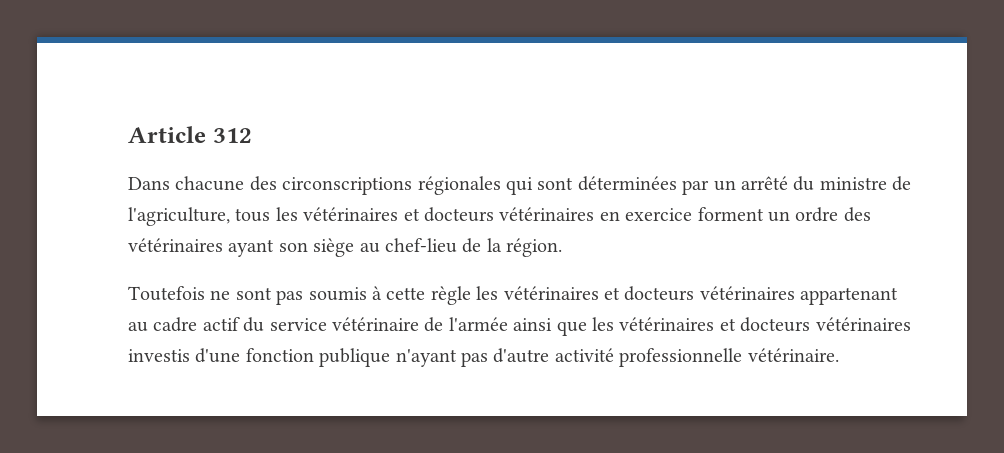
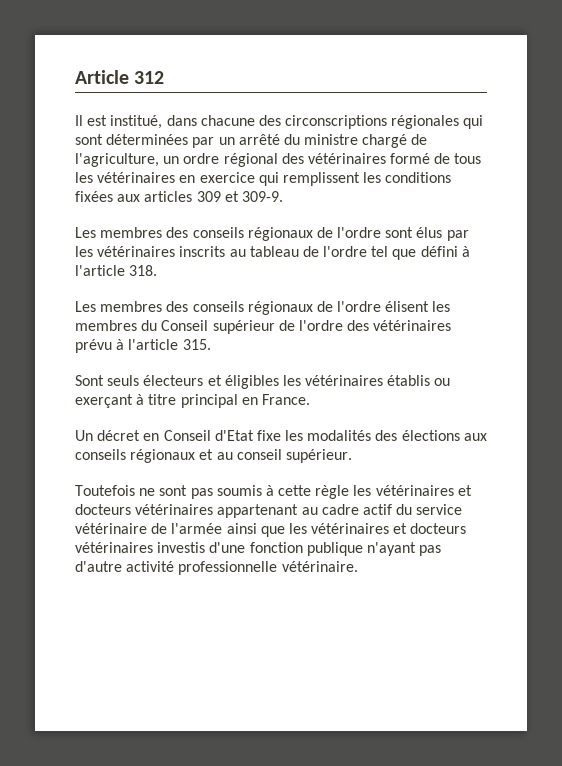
[128,177,170,190] Dans -> [75,115,197,129] Il est institué, dans
(887, 183) none -> [362,134,408,148] chargé
[235,207,871,222] [128,238,563,257] tous les vétérinaires et docteurs vétérinaires en exercice forment un ordre des vétérinaires ayant son siège au chef-lieu de la région. -> [163,153,482,167] [75,172,452,186] [75,191,283,202] [75,227,469,241] [75,246,470,260] [75,265,158,276] [75,301,451,315] [75,320,452,334] [75,339,211,353] [75,375,451,389] [75,394,310,408] [75,430,487,441] [75,449,352,463] un ordre régional des vétérinaires formé de tous les vétérinaires en exercice qui remplissent les conditions fixées aux articles 309 et 309-9. // Les membres des conseils régionaux de l'ordre sont élus par les vétérinaires inscrits au tableau de l'ordre tel que défini à l'article 318. // Les membres des conseils régionaux de l'ordre élisent les membres du Conseil supérieur de l'ordre des vétérinaires prévu à l'article 315. // Sont seuls électeurs et éligibles les vétérinaires établis ou exerçant à titre principal en France. // Un décret en Conseil d'Etat fixe les modalités des élections aux conseils régionaux et au conseil supérieur.

